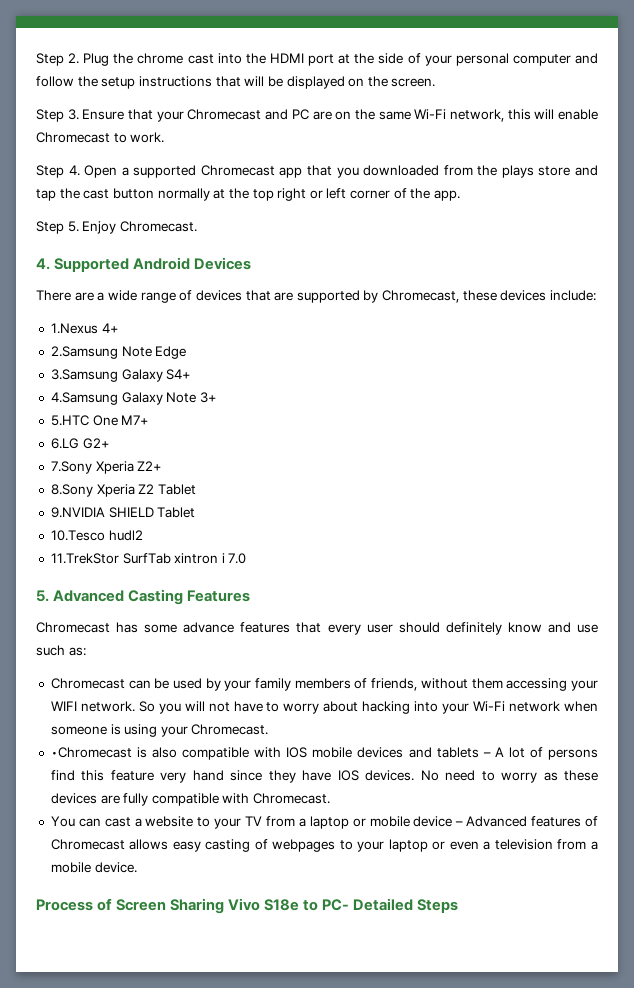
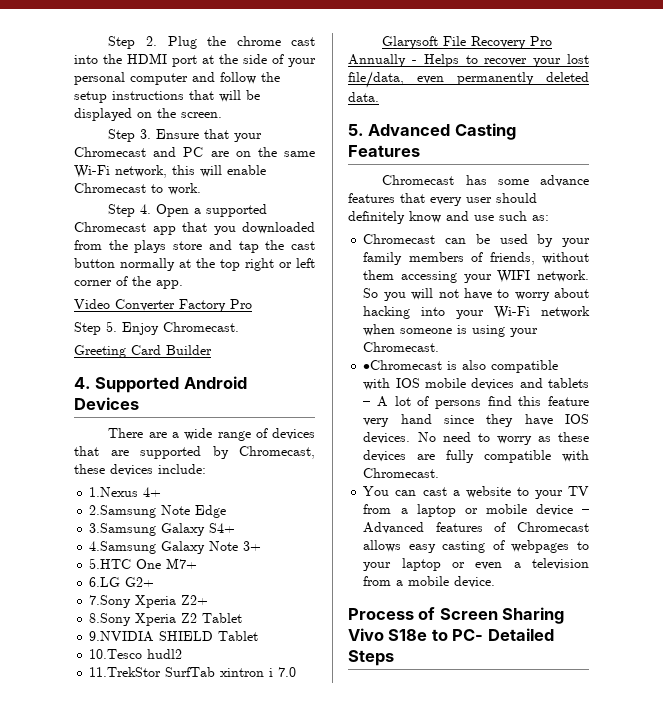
(461, 195) none -> [74,299,252,312] // Video Converter Factory Pro
(197, 226) none -> [74,345,212,358] // Greeting Card Builder
(247, 558) none -> [382,36,553,49] [348,54,589,67] [348,71,589,88] [348,92,379,102] // Glarysoft File Recovery Pro Annually - Helps to recover your lost file/data, even permanently deleted data.

